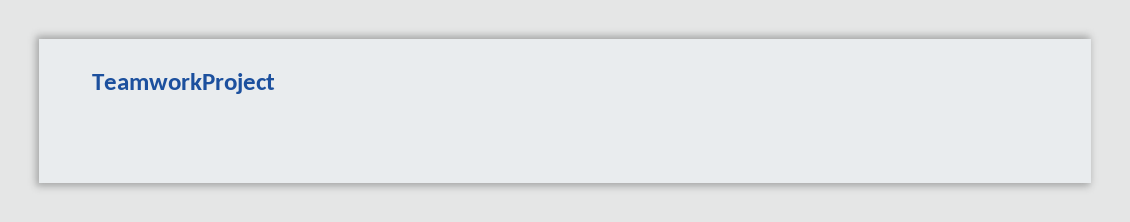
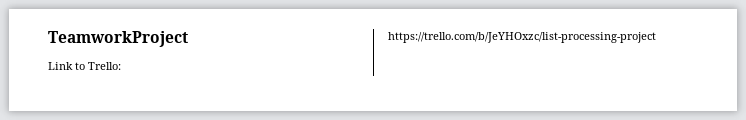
(275, 83) none -> [48,62,121,70] [388,32,656,43] // Link to Trello: https://trello.com/b/JeYHOxzc/list-processing-project

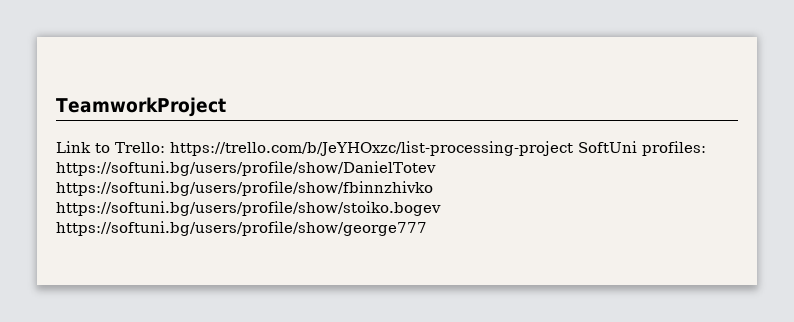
(656, 37) none -> [578,141,706,156] [56,161,436,176] [56,181,433,196] [56,201,441,216] [56,221,427,236] SoftUni profiles: https://softuni.bg/users/profile/show/DanielTotev https://softuni.bg/users/profile/show/fbinnzhivko https://softuni.bg/users/profile/show/stoiko.bogev https://softuni.bg/users/profile/show/george777

